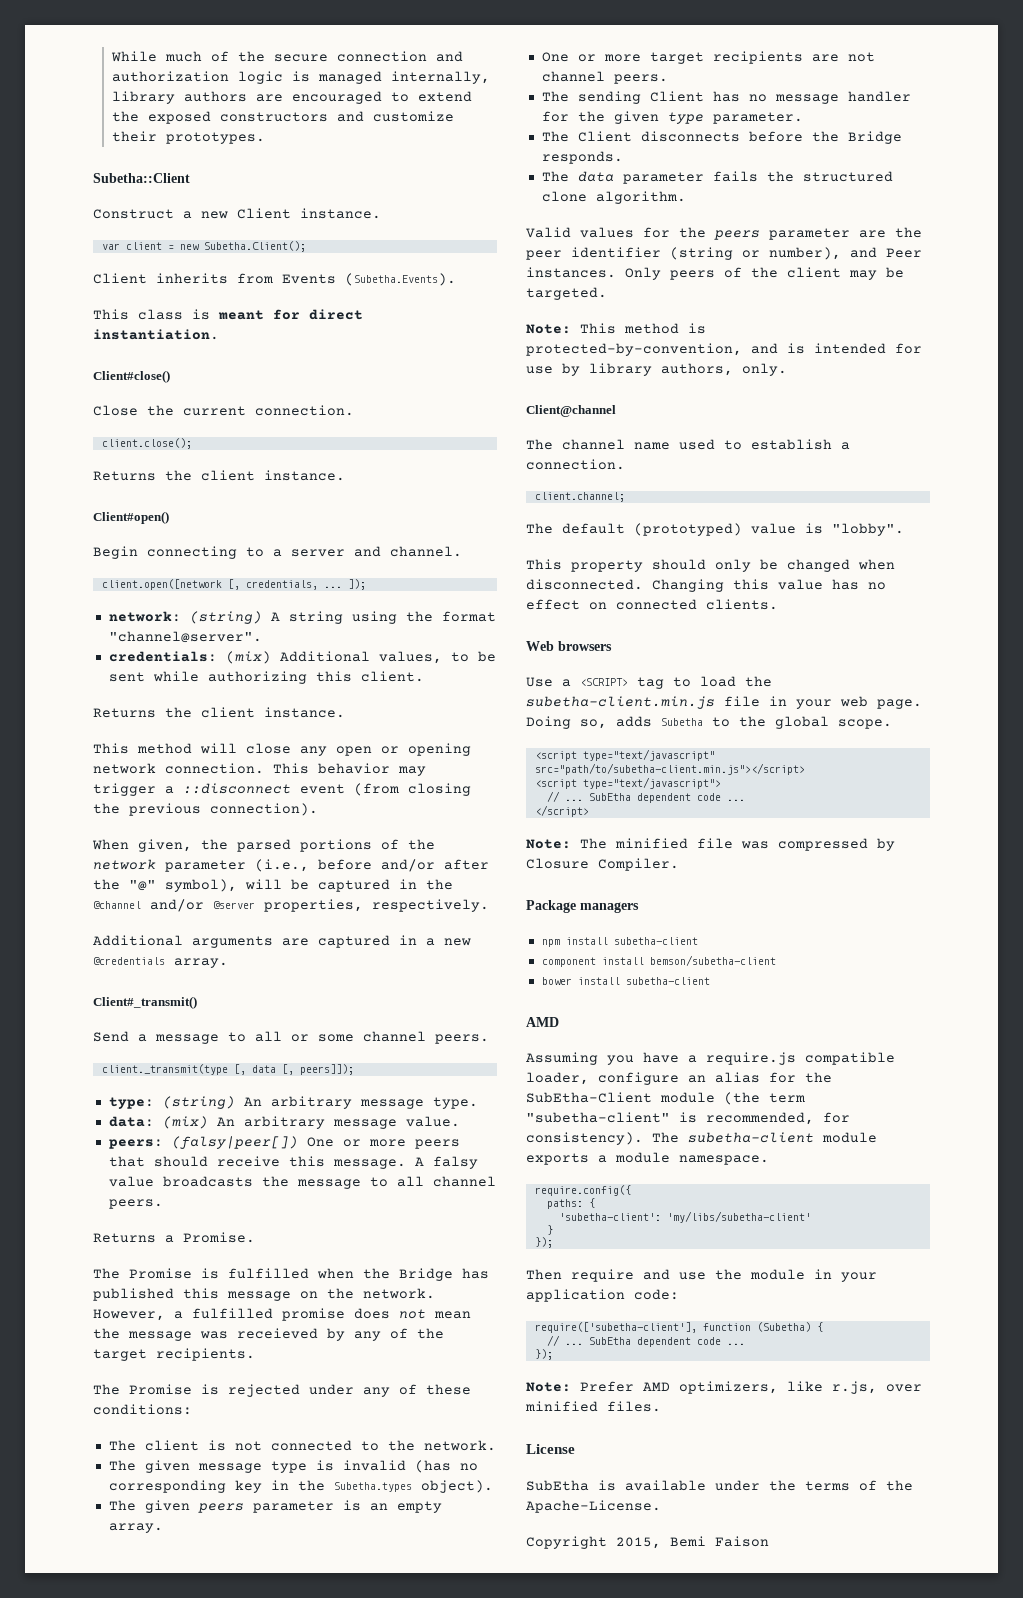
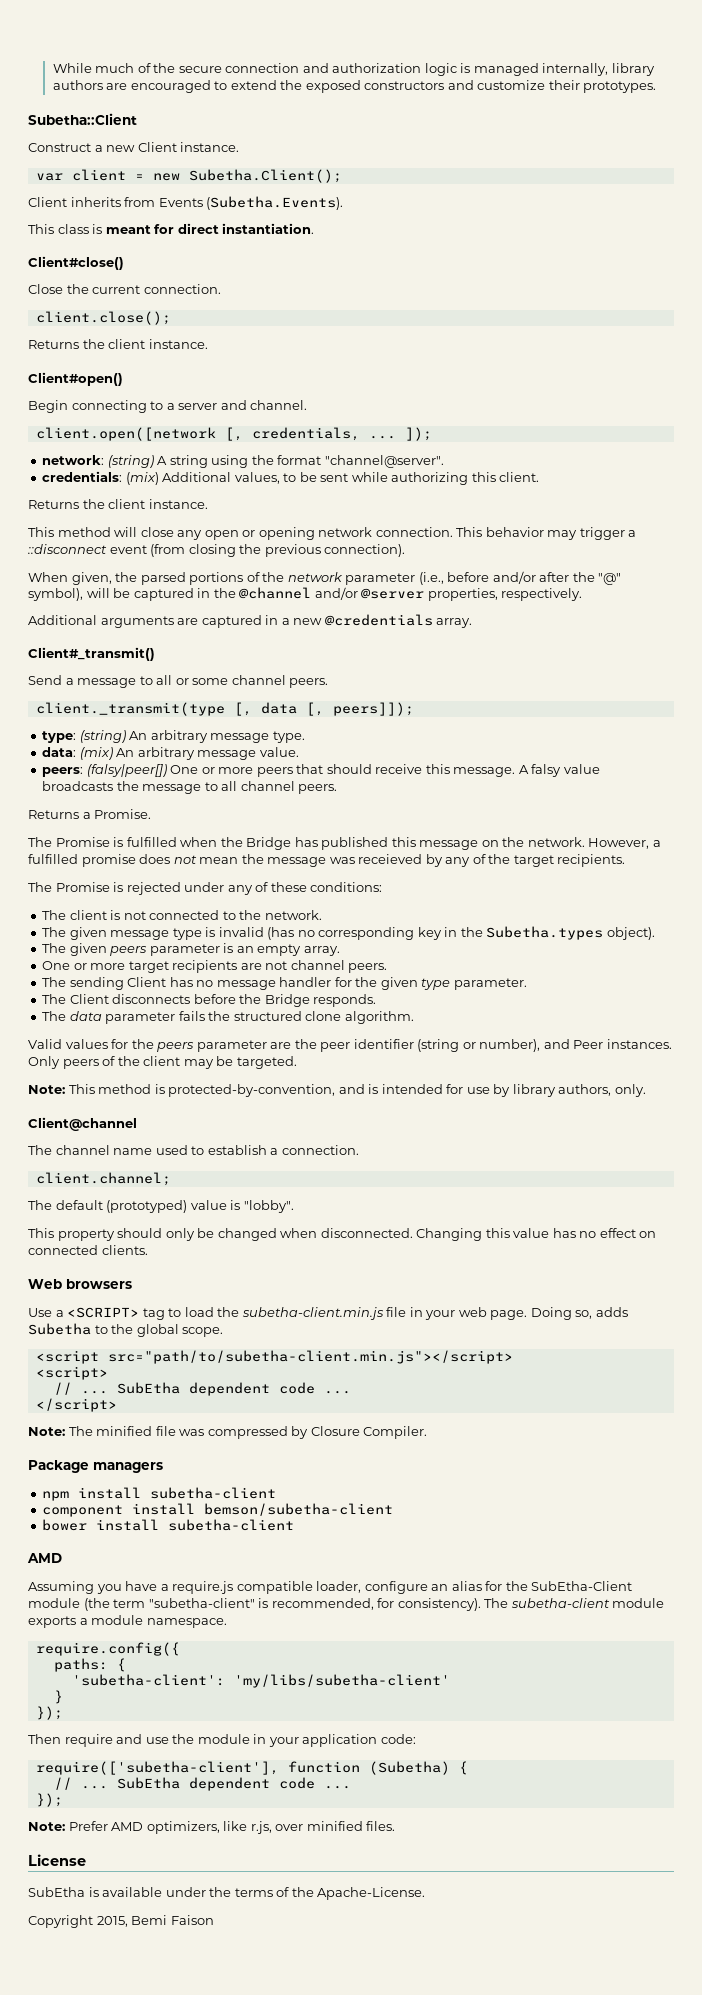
[582,749,715,761] type="text/javascript" -> (99, 1357) none
[534,777,721,789] <script type="text/javascript"> -> [35,1366,108,1380] <script>

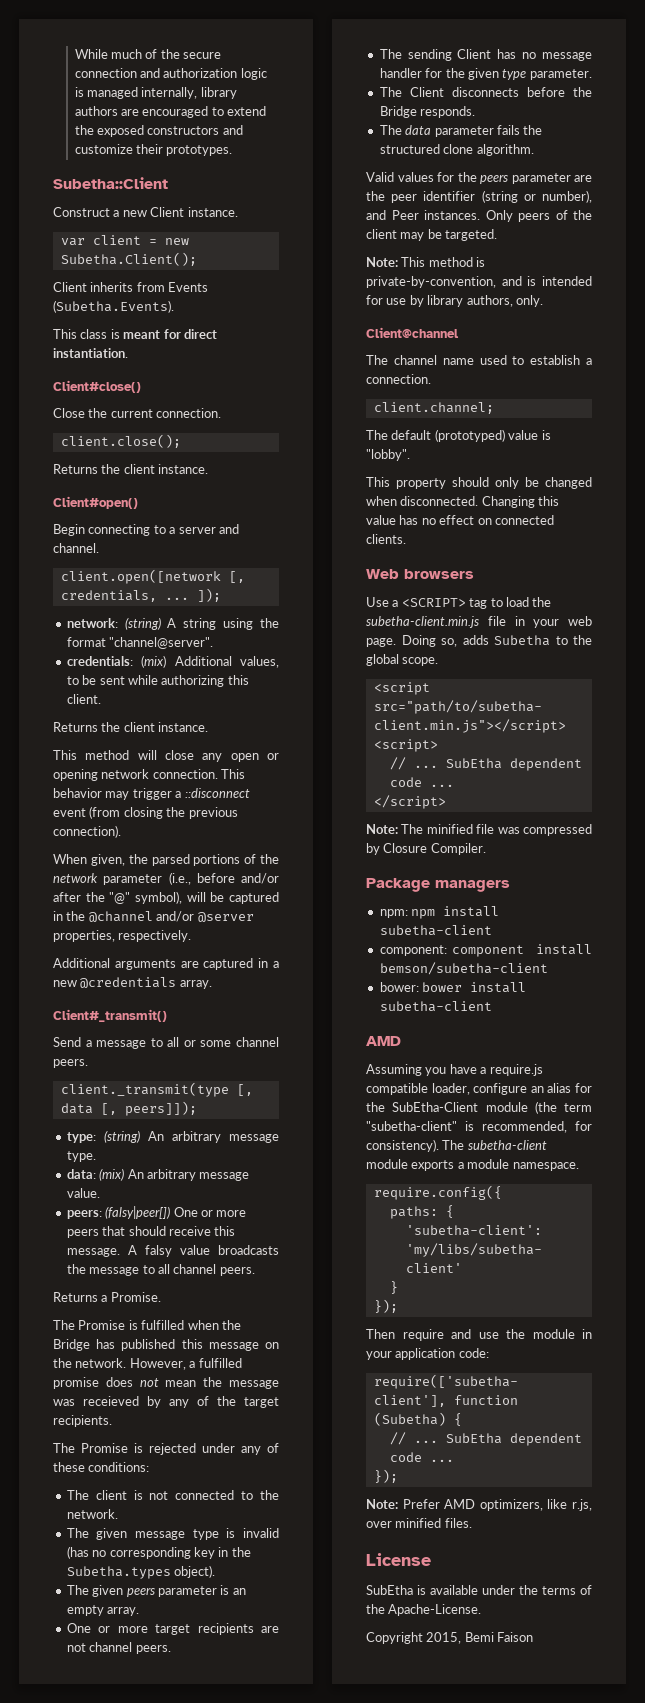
[168,1084,336,1097] protected-by-convention, -> [366,276,496,288] private-by-convention,
(163, 1467) none -> [379,909,408,918] npm:
(277, 1493) none -> [379,945,447,956] component:
(394, 1509) none -> [379,982,419,992] bower:

